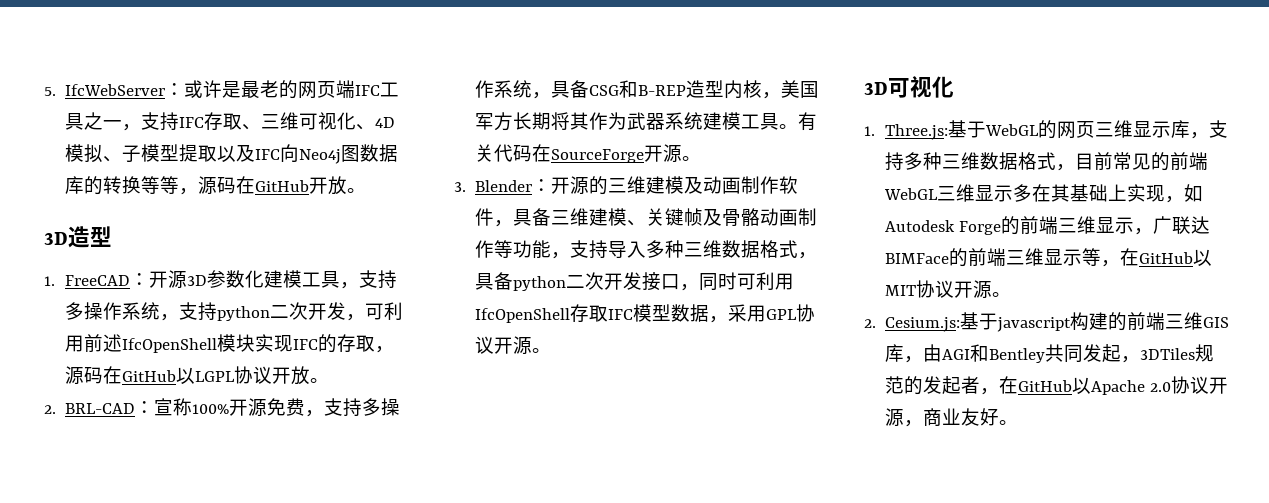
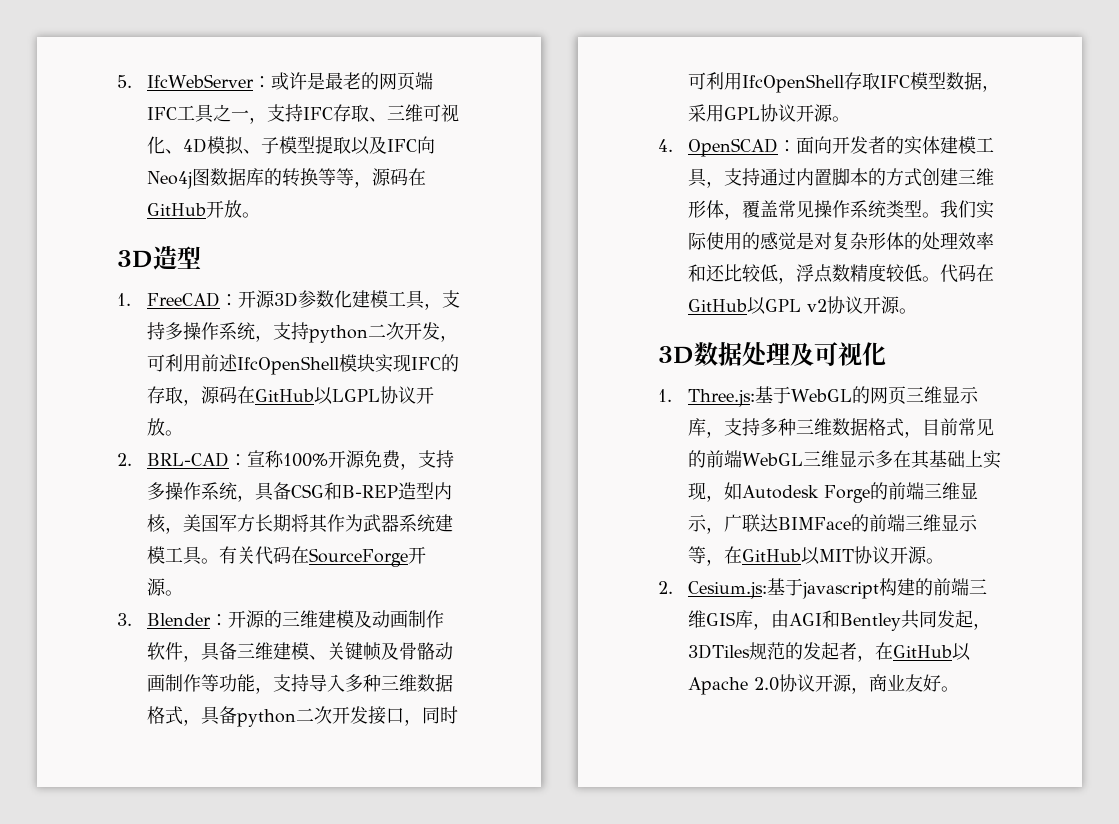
[864,82,888,95] // 3D -> [658,136,995,157] [688,168,995,188] [688,200,995,220] [688,232,995,250] [688,264,995,284] [688,296,918,315] [658,342,814,366] // 4. OpenSCAD：面向开发者的实体建模工具，支持通过内置脚本的方式创建三维形体，覆盖常见操作系统类型。我们实际使用的感觉是对复杂形体的处理效率和还比较低，浮点数精度较低。代码在GitHub以GPL v2协议开源。 // 3D数据处理及

